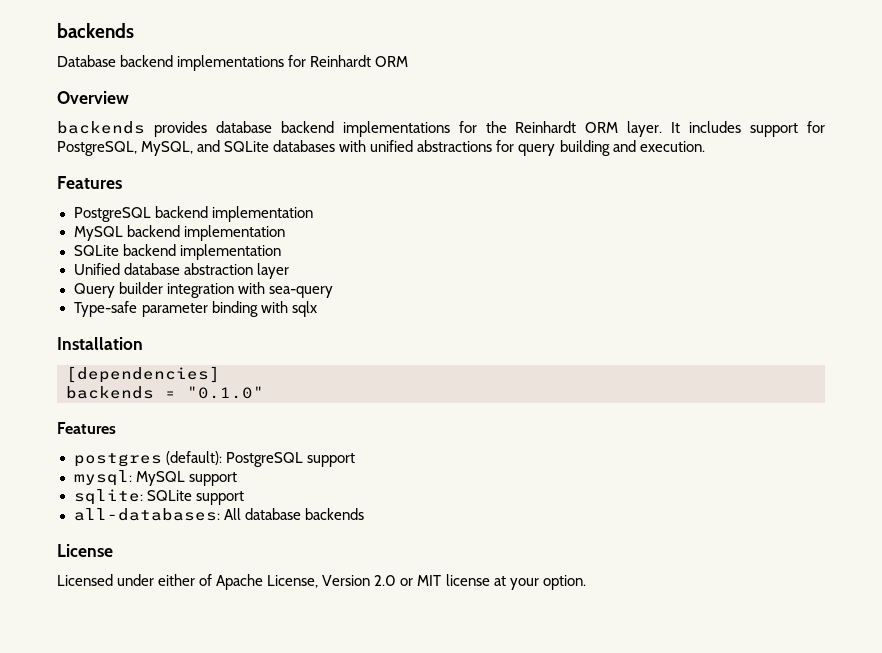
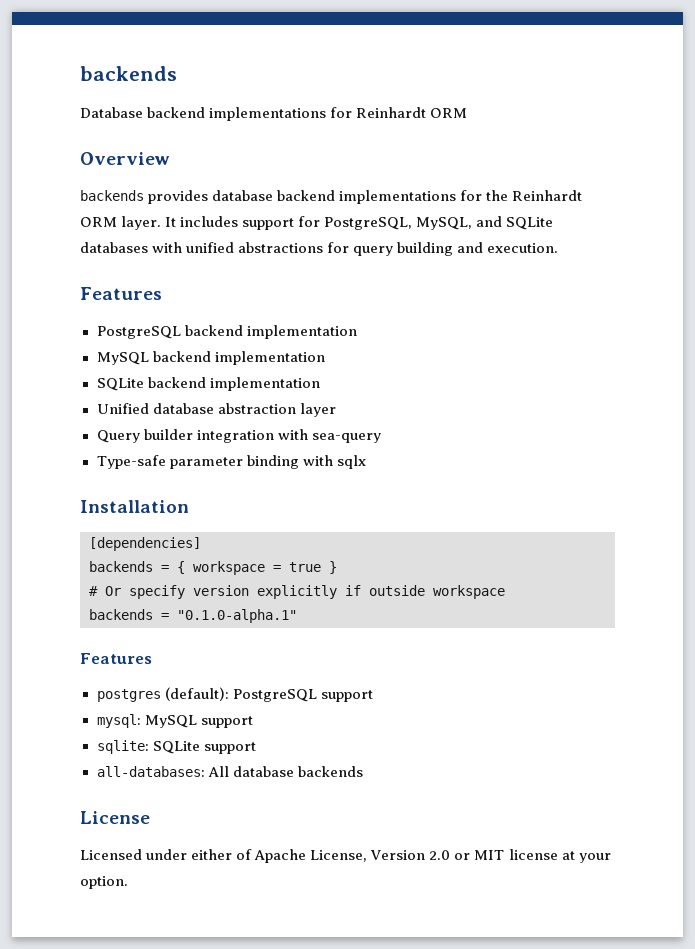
[187,386,264,399] "0.1.0" -> [177,561,337,575] [89,585,505,599] [89,609,297,623] { workspace = true } // # Or specify version explicitly if outside workspace // backends = "0.1.0-alpha.1"

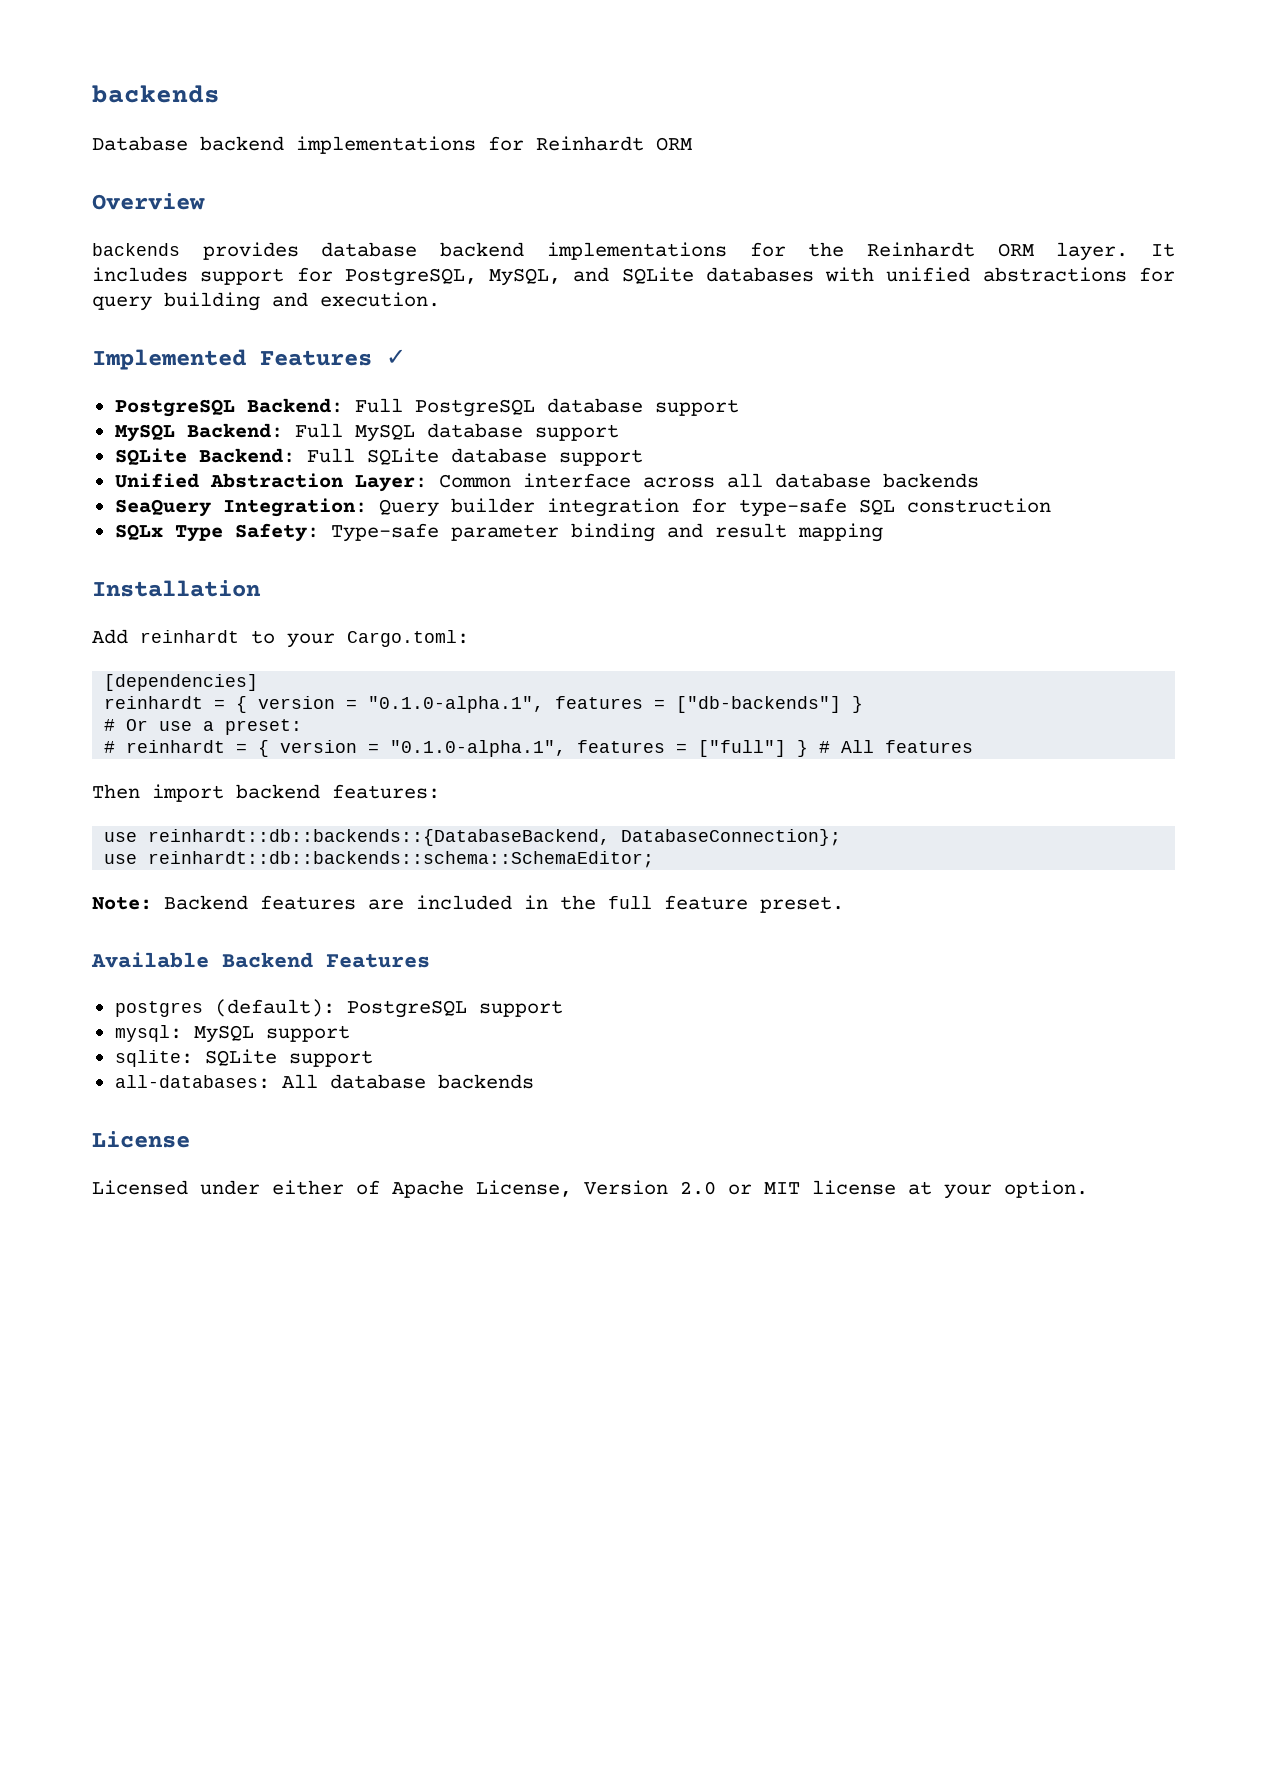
[80,287,162,300] [96,325,357,339] [96,351,325,365] [96,377,320,391] [96,403,336,417] [96,429,381,443] [96,455,366,469] [80,500,189,513] Features // PostgreSQL backend implementation // MySQL backend implementation // SQLite backend implementation // Unified database abstraction layer // Query builder integration with sea-query // Type-safe parameter binding with sqlx // Installation -> [92,349,406,370] [114,398,739,417] [114,423,619,442] [114,448,643,466] [114,473,979,492] [114,498,1051,517] [114,523,883,542] [92,580,261,597] [92,629,469,648] Implemented Features ✓ // PostgreSQL Backend: Full PostgreSQL database support // MySQL Backend: Full MySQL database support // SQLite Backend: Full SQLite database support // Unified Abstraction Layer: Common interface across all database backends // SeaQuery Integration: Query builder integration for type-safe SQL construction // SQLx Type Safety: Type-safe parameter binding and result mapping // Installation // Add reinhardt to your Cargo.toml:
[89,561,337,575] [89,585,505,599] [89,609,297,623] backends = { workspace = true } // # Or specify version explicitly if outside workspace // backends = "0.1.0-alpha.1" // -> [104,696,864,713] [104,719,303,735] [104,740,974,757] [92,784,440,802] [104,829,842,846] [104,851,655,868] [92,895,844,913] [91,952,313,968] reinhardt = { version = "0.1.0-alpha.1", features = ["db-backends"] } // # Or use a preset: // # reinhardt = { version = "0.1.0-alpha.1", features = ["full"] } # All features // Then import backend features: // use reinhardt::db::backends::{DatabaseBackend, DatabaseConnection}; // use reinhardt::db::backends::schema::SchemaEditor; // Note: Backend features are included in the full feature preset. // Available Backend

